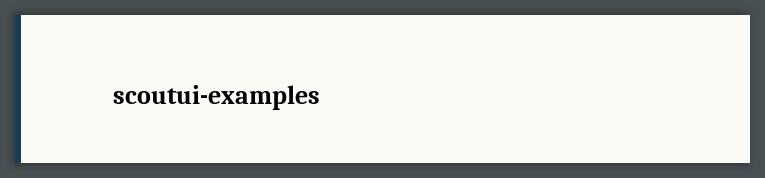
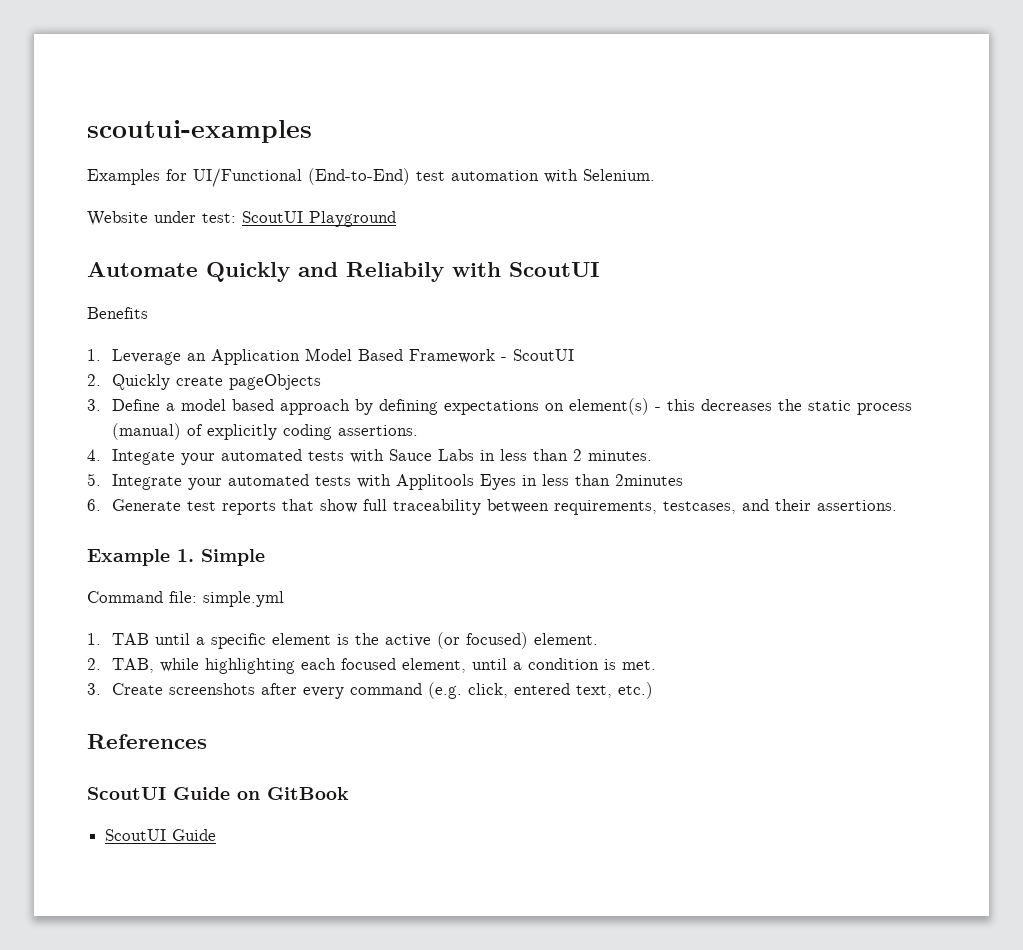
(320, 97) none -> [87,168,655,187] [87,211,396,227] [87,262,600,282] [87,307,148,319] [87,348,575,365] [87,374,322,390] [87,398,913,415] [112,423,419,440] [87,449,653,465] [87,473,684,490] [87,499,898,515] [87,549,265,566] [87,591,284,607] [87,632,599,649] [87,658,657,674] [87,682,654,699] [87,734,207,749] [87,787,349,800] [105,829,217,841] // Examples for UI/Functional (End-to-End) test automation with Selenium. // Website under test: ScoutUI Playground // Automate Quickly and Reliabily with ScoutUI // Benefits // 1. Leverage an Application Model Based Framework - ScoutUI // 2. Quickly create pageObjects // 3. Define a model based approach by defining expectations on element(s) - this decreases the static process (manual) of explicitly coding assertions. // 4. Integate your automated tests with Sauce Labs in less than 2 minutes. // 5. Integrate your automated tests with Applitools Eyes in less than 2minutes // 6. Generate test reports that show full traceability between requirements, testcases, and their assertions. // Example 1. Simple // Command file: simple.yml // 1. TAB until a specific element is the active (or focused) element. // 2. TAB, while highlighting each focused element, until a condition is met. // 3. Create screenshots after every command (e.g. click, entered text, etc.) // References // ScoutUI Guide on GitBook // ScoutUI Guide

